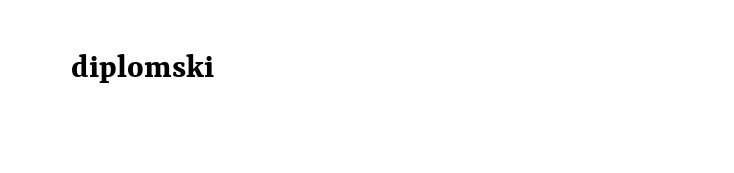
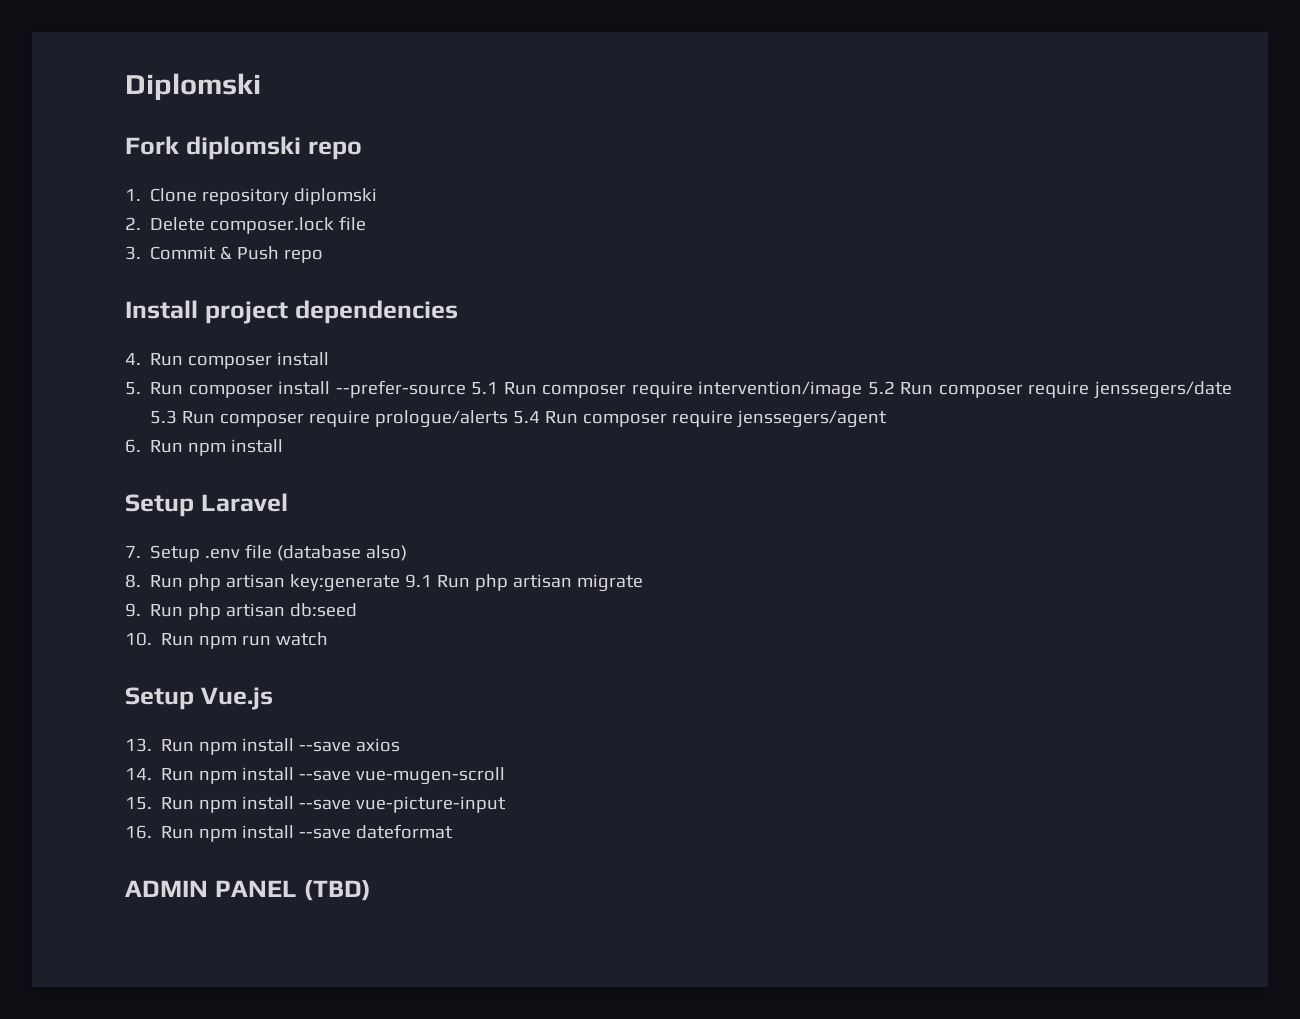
[71,54,214,83] diplomski -> [125,73,261,101] [125,136,362,160] [125,188,378,205] [125,216,367,234] [125,246,324,263] [125,300,458,324] [125,352,330,369] [125,380,1232,399] [150,410,888,428] [125,439,284,456] [125,493,288,517] [125,544,408,562] [125,574,644,592] [125,603,358,620] [125,632,329,649] [125,687,273,710] [125,738,401,755] [125,767,506,785] [125,796,507,813] [125,824,454,842] [125,880,371,901] Diplomski // Fork diplomski repo // 1. Clone repository diplomski // 2. Delete composer.lock file // 3. Commit & Push repo // Install project dependencies // 4. Run composer install // 5. Run composer install --prefer-source 5.1 Run composer require intervention/image 5.2 Run composer require jenssegers/date 5.3 Run composer require prologue/alerts 5.4 Run composer require jenssegers/agent // 6. Run npm install // Setup Laravel // 7. Setup .env file (database also) // 8. Run php artisan key:generate 9.1 Run php artisan migrate // 9. Run php artisan db:seed // 10. Run npm run watch // Setup Vue.js // 13. Run npm install --save axios // 14. Run npm install --save vue-mugen-scroll // 15. Run npm install --save vue-picture-input // 16. Run npm install --save dateformat // ADMIN PANEL (TBD)

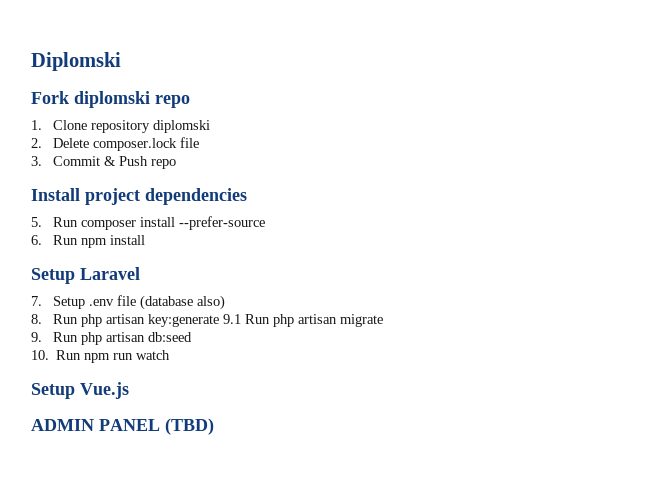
[125,352,330,369] [125,380,1232,399] [150,410,888,428] 4. Run composer install // 5. Run composer install --prefer-source 5.1 Run composer require intervention/image 5.2 Run composer require jenssegers/date 5.3 Run composer require prologue/alerts 5.4 Run composer require jenssegers/agent -> [31,216,265,230] 5. Run composer install --prefer-source
[125,738,401,755] [125,767,506,785] [125,796,507,813] [125,824,454,842] // 13. Run npm install --save axios // 14. Run npm install --save vue-mugen-scroll // 15. Run npm install --save vue-picture-input // 16. Run npm install --save dateformat -> (129, 390) none

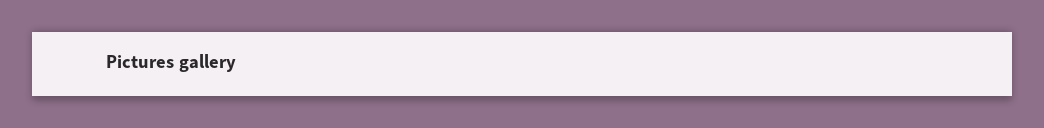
[31,52,121,71] [31,91,190,108] [31,120,210,133] [31,137,199,151] [31,156,176,169] [31,188,247,205] [31,216,265,230] [31,235,145,248] [31,267,140,284] [31,295,225,310] [31,314,383,327] [31,332,192,345] [31,350,171,363] [31,382,129,399] [31,418,214,435] Diplomski // Fork diplomski repo // 1. Clone repository diplomski // 2. Delete composer.lock file // 3. Commit & Push repo // Install project dependencies // 5. Run composer install --prefer-source // 6. Run npm install // Setup Laravel // 7. Setup .env file (database also) // 8. Run php artisan key:generate 9.1 Run php artisan migrate // 9. Run php artisan db:seed // 10. Run npm run watch // Setup Vue.js // ADMIN PANEL (TBD) -> [106,54,236,72] Pictures gallery

